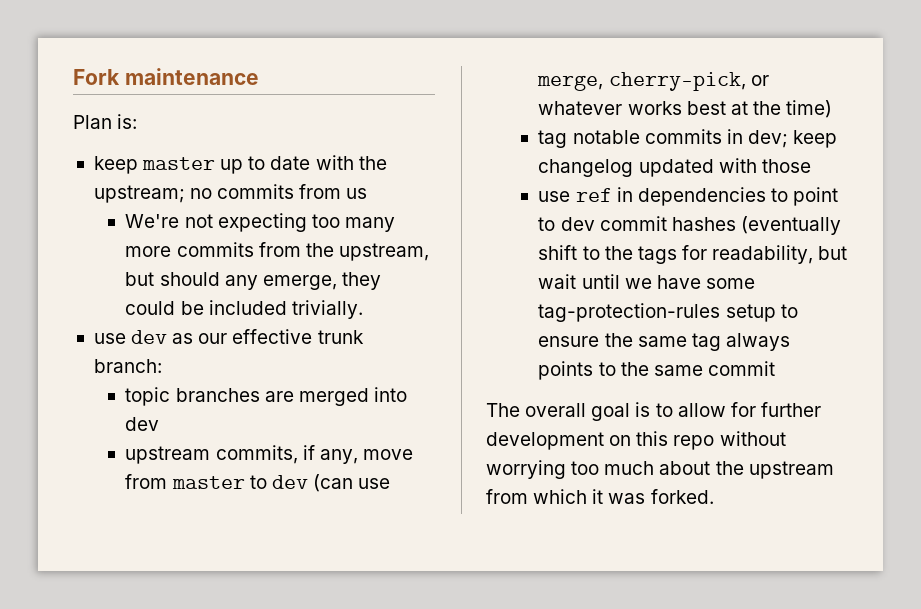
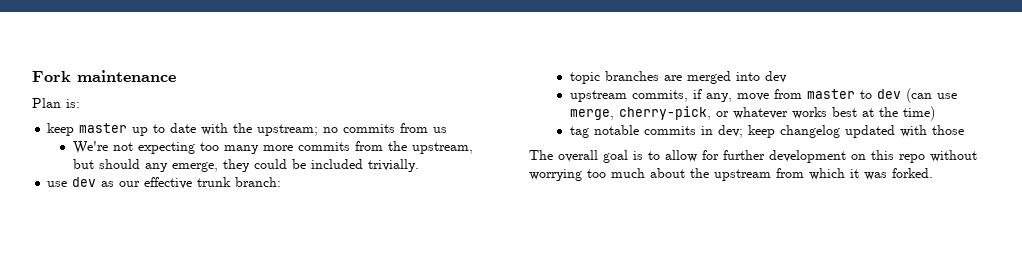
[538,187,839,206] [538,216,842,235] [538,245,848,264] [538,274,756,289] [538,303,798,322] [538,333,791,351] [538,361,776,380] // use ref in dependencies to point to dev commit hashes (eventually shift to the tags for readability, but wait until we have some tag-protection-rules setup to ensure the same tag always points to the same commit -> (965, 130) none

